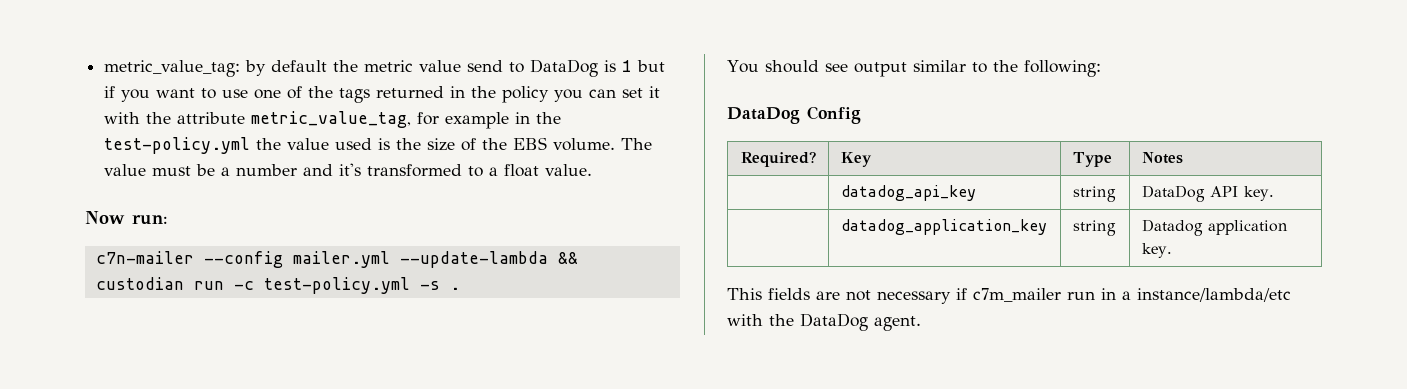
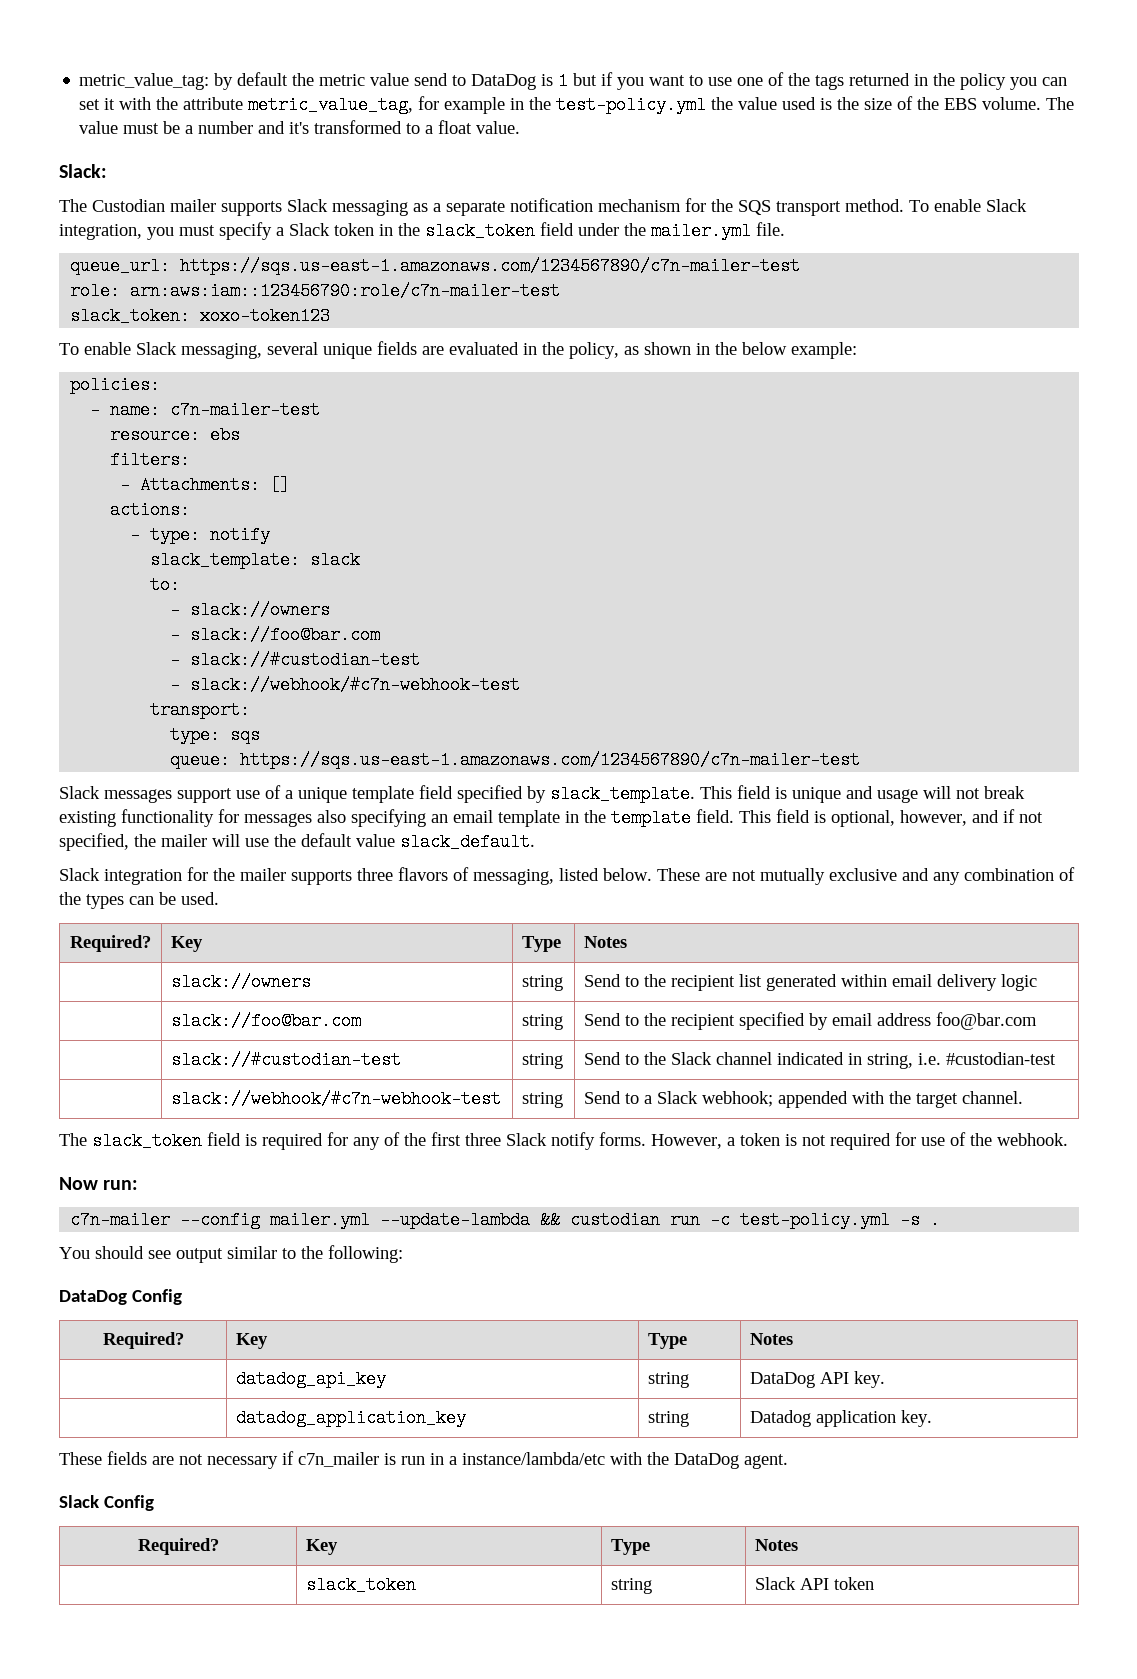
(593, 170) none -> [59,164,107,178] [59,198,1027,216] [59,222,785,240] [70,257,801,275] [70,282,561,300] [70,307,331,325] [59,341,857,359] [70,376,161,394] [90,401,321,419] [110,426,241,444] [110,451,191,469] [120,476,291,494] [110,501,191,519] [130,526,271,544] [150,551,361,569] [150,576,181,594] [170,601,331,619] [170,626,381,644] [170,651,421,669] [170,676,521,694] [150,701,251,719] [170,726,261,744] [170,751,861,769] [59,785,1025,803] [59,809,1043,827] [59,833,535,851] [59,867,1075,885] [59,892,219,909] [70,935,151,952] [171,936,204,952] [522,936,562,952] [584,936,628,948] [171,973,312,991] [522,975,564,991] [584,974,1038,991] [171,1012,362,1030] [522,1014,564,1030] [584,1012,1038,1030] [171,1051,402,1069] [522,1053,564,1069] [584,1052,1057,1069] [171,1090,502,1108] [522,1092,564,1108] [584,1091,1024,1108] [59,1132,1068,1150] // Slack: // The Custodian mailer supports Slack messaging as a separate notification mechanism for the SQS transport method. To enable Slack integration, you must specify a Slack token in the slack_token field under the mailer.yml file. // queue_url: https://sqs.us-east-1.amazonaws.com/1234567890/c7n-mailer-test // role: arn:aws:iam::123456790:role/c7n-mailer-test // slack_token: xoxo-token123 // To enable Slack messaging, several unique fields are evaluated in the policy, as shown in the below example: // policies: // - name: c7n-mailer-test // resource: ebs // filters: // - Attachments: [] // actions: // - type: notify // slack_template: slack // to: // - slack://owners // - slack://foo@bar.com // - slack://#custodian-test // - slack://webhook/#c7n-webhook-test // transport: // type: sqs // queue: https://sqs.us-east-1.amazonaws.com/1234567890/c7n-mailer-test // Slack messages support use of a unique template field specified by slack_template. This field is unique and usage will not break existing functionality for messages also specifying an email template in the template field. This field is optional, however, and if not specified, the mailer will use the default value slack_default. // Slack integration for the mailer supports three flavors of messaging, listed below. These are not mutually exclusive and any combination of the types can be used. // Required? | Key | Type | Notes // | slack://owners | string | Send to the recipient list generated within email delivery logic // | slack://foo@bar.com | string | Send to the recipient specified by email address foo@bar.com // | slack://#custodian-test | string | Send to the Slack channel indicated in string, i.e. #custodian-test // | slack://webhook/#c7n-webhook-test | string | Send to a Slack webhook; appended with the target channel. // The slack_token field is required for any of the first three Slack notify forms. However, a token is not required for use of the webhook.
[727,288,762,300] This -> [59,1452,102,1465] These
[973,288,1061,302] c7m_mailer -> [298,1452,396,1467] c7n_mailer is
(921, 323) none -> [59,1495,154,1511] [137,1538,219,1555] [306,1539,339,1555] [611,1539,651,1555] [755,1539,799,1551] [306,1576,417,1594] [611,1578,653,1594] [755,1577,875,1590] // Slack Config // Required? | Key | Type | Notes // | slack_token | string | Slack API token

